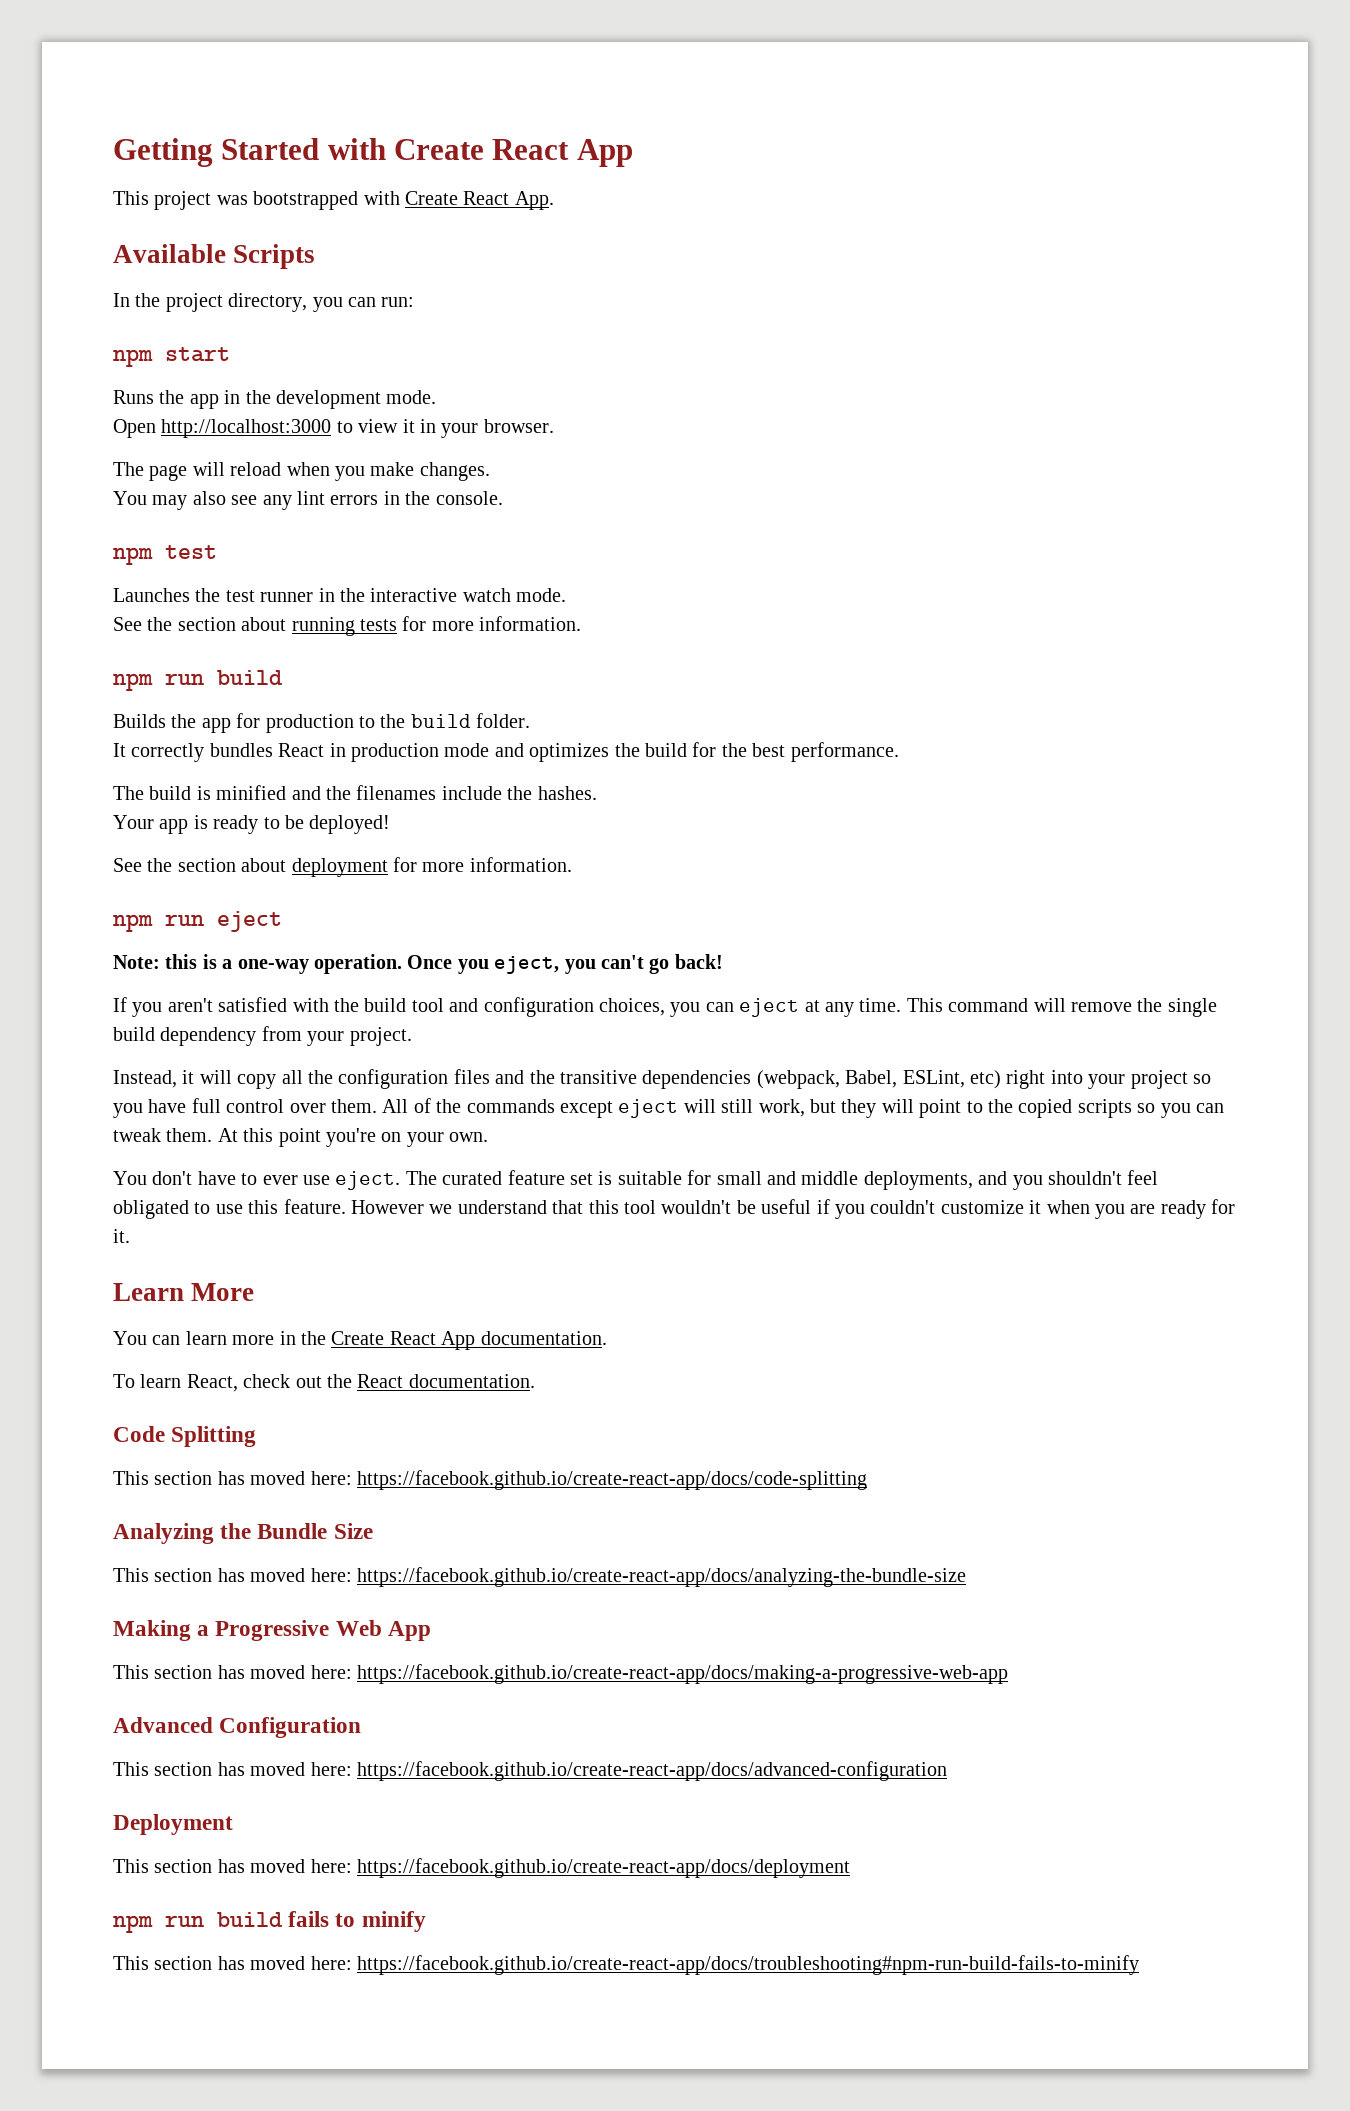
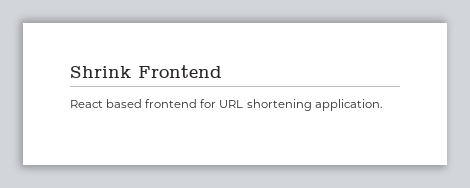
[113,138,633,167] [113,191,554,210] [113,244,316,269] [113,293,415,312] [113,347,230,367] [113,390,437,409] [113,419,554,438] [113,462,490,481] [113,491,503,510] [113,545,217,565] [113,588,567,602] [113,616,582,636] [113,670,283,691] [113,713,531,733] [113,742,899,762] [113,785,597,800] [113,815,391,834] [113,857,572,877] [113,911,282,932] [113,954,723,974] [113,997,1217,1017] [113,1026,412,1046] [113,1069,1211,1089] [113,1098,1224,1118] [113,1128,489,1147] [113,1170,1159,1190] [113,1199,1236,1219] [113,1229,130,1243] [113,1283,255,1301] [113,1331,607,1350] [113,1374,535,1392] [113,1426,257,1447] [113,1470,867,1490] [113,1523,373,1544] [113,1567,966,1587] [113,1620,431,1641] [113,1664,1008,1684] [113,1717,362,1738] [113,1761,947,1781] [113,1814,233,1835] [113,1858,850,1878] [113,1911,426,1933] [113,1955,1139,1975] Getting Started with Create React App // This project was bootstrapped with Create React App. // Available Scripts // In the project directory, you can run: // npm start // Runs the app in the development mode. // Open http://localhost:3000 to view it in your browser. // The page will reload when you make changes. // You may also see any lint errors in the console. // npm test // Launches the test runner in the interactive watch mode. // See the section about running tests for more information. // npm run build // Builds the app for production to the build folder. // It correctly bundles React in production mode and optimizes the build for the best performance. // The build is minified and the filenames include the hashes. // Your app is ready to be deployed! // See the section about deployment for more information. // npm run eject // Note: this is a one-way operation. Once you eject, you can't go back! // If you aren't satisfied with the build tool and configuration choices, you can eject at any time. This command will remove the single build dependency from your project. // Instead, it will copy all the configuration files and the transitive dependencies (webpack, Babel, ESLint, etc) right into your project so you have full control over them. All of the commands except eject will still work, but they will point to the copied scripts so you can tweak them. At this point you're on your own. // You don't have to ever use eject. The curated feature set is suitable for small and middle deployments, and you shouldn't feel obligated to use this feature. However we understand that this tool wouldn't be useful if you couldn't customize it when you are ready for it. // Learn More // You can learn more in the Create React App documentation. // To learn React, check out the React documentation. // Code Splitting // This section has moved here: https://facebook.github.io/create-react-app/docs/code-splitting // Analyzing the Bundle Size // This section has moved here: https://facebook.github.io/create-react-app/docs/analyzing-the-bundle-size // Making a Progressive Web App // This section has moved here: https://facebook.github.io/create-react-app/docs/making-a-progressive-web-app // Advanced Configuration // This section has moved here: https://facebook.github.io/create-react-app/docs/advanced-configuration // Deployment // This section has moved here: https://facebook.github.io/create-react-app/docs/deployment // npm run build fails to minify // This section has moved here: https://facebook.github.io/create-react-app/docs/troubleshooting#npm-run-build-fails-to-minify -> [70,65,222,78] [70,99,382,111] Shrink Frontend // React based frontend for URL shortening application.

